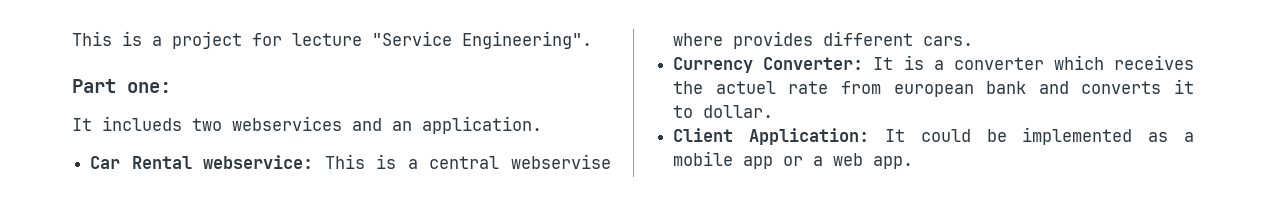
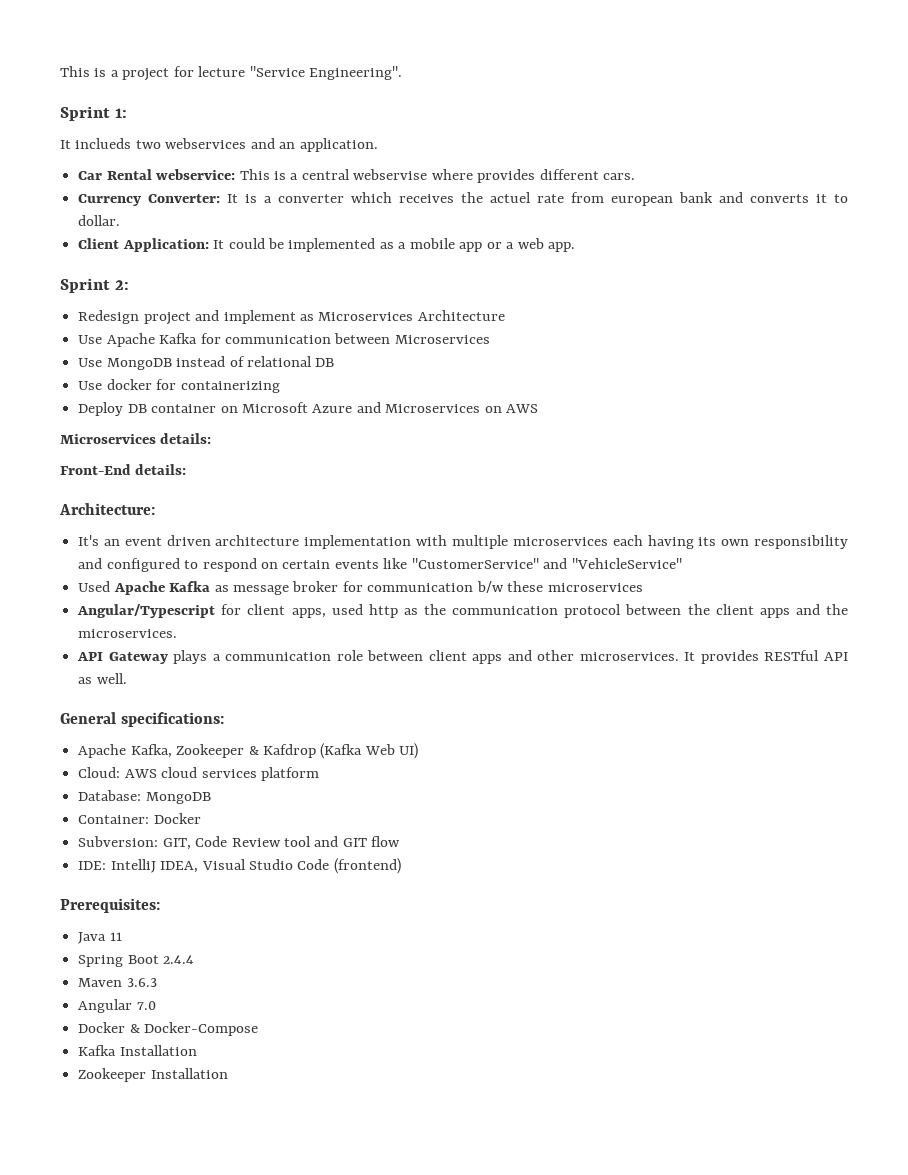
[72,79,171,93] Part one: -> [60,106,128,121] Sprint 1:
(914, 162) none -> [60,278,130,293] [78,310,505,325] [78,333,490,347] [78,356,335,370] [78,379,280,393] [78,402,539,416] [60,433,212,444] [60,464,187,475] [59,503,155,515] [78,535,849,549] [78,558,682,572] [78,581,643,595] [77,604,848,618] [78,629,178,638] [77,650,848,664] [78,673,127,684] [60,712,224,727] [78,743,419,759] [78,767,319,781] [78,790,211,804] [78,813,201,824] [78,836,401,850] [78,858,401,874] [60,898,160,913] [78,932,122,944] [78,955,195,967] [78,978,157,987] [78,999,156,1013] [78,1022,259,1036] [78,1045,197,1056] [78,1068,228,1082] // Sprint 2: // Redesign project and implement as Microservices Architecture // Use Apache Kafka for communication between Microservices // Use MongoDB instead of relational DB // Use docker for containerizing // Deploy DB container on Microsoft Azure and Microservices on AWS // Microservices details: // Front-End details: // Architecture: // It's an event driven architecture implementation with multiple microservices each having its own responsibility and configured to respond on certain events like "CustomerService" and "VehicleService" // Used Apache Kafka as message broker for communication b/w these microservices // Angular/Typescript for client apps, used http as the communication protocol between the client apps and the microservices. // API Gateway plays a communication role between client apps and other microservices. It provides RESTful API as well. // General specifications: // Apache Kafka, Zookeeper & Kafdrop (Kafka Web UI) // Cloud: AWS cloud services platform // Database: MongoDB // Container: Docker // Subversion: GIT, Code Review tool and GIT flow // IDE: IntelliJ IDEA, Visual Studio Code (frontend) // Prerequisites: // Java 11 // Spring Boot 2.4.4 // Maven 3.6.3 // Angular 7.0 // Docker & Docker-Compose // Kafka Installation // Zookeeper Installation

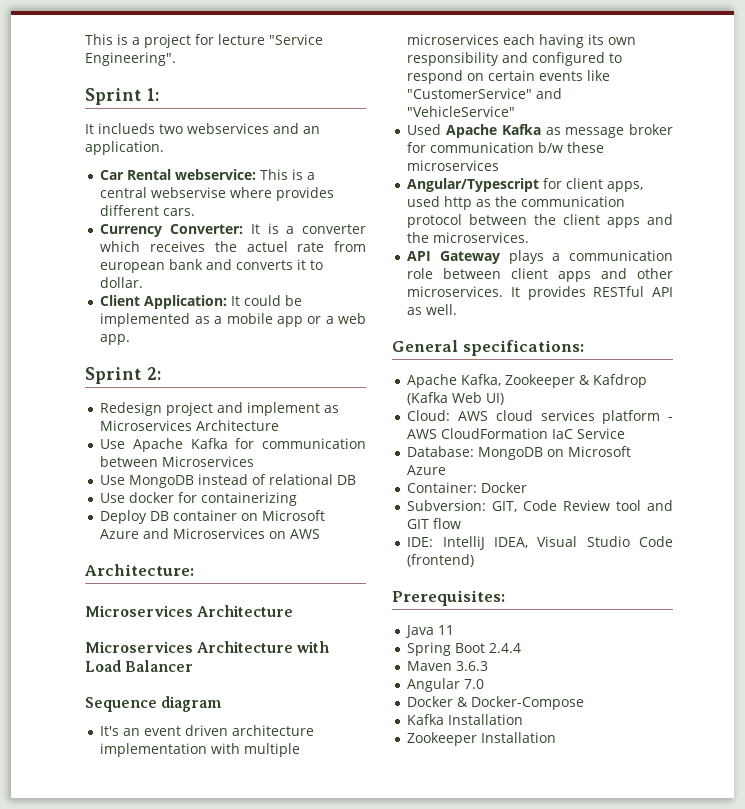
[60,433,212,444] [60,464,187,475] [59,503,155,515] // Microservices details: // Front-End details: // Architecture: -> [84,564,194,576] [85,605,294,617] [85,641,330,653] [85,660,194,672] [85,696,223,712] // Architecture: // Microservices Architecture // Microservices Architecture with Load Balancer // Sequence diagram
(319, 774) none -> [668,417,673,421] [407,428,626,439] - AWS CloudFormation IaC Service
(211, 798) none -> [547,446,632,457] [407,465,447,475] on Microsoft Azure

